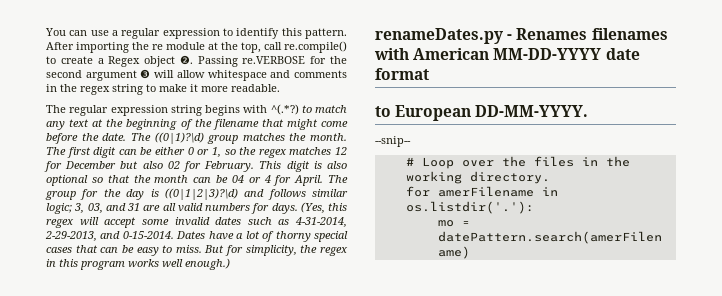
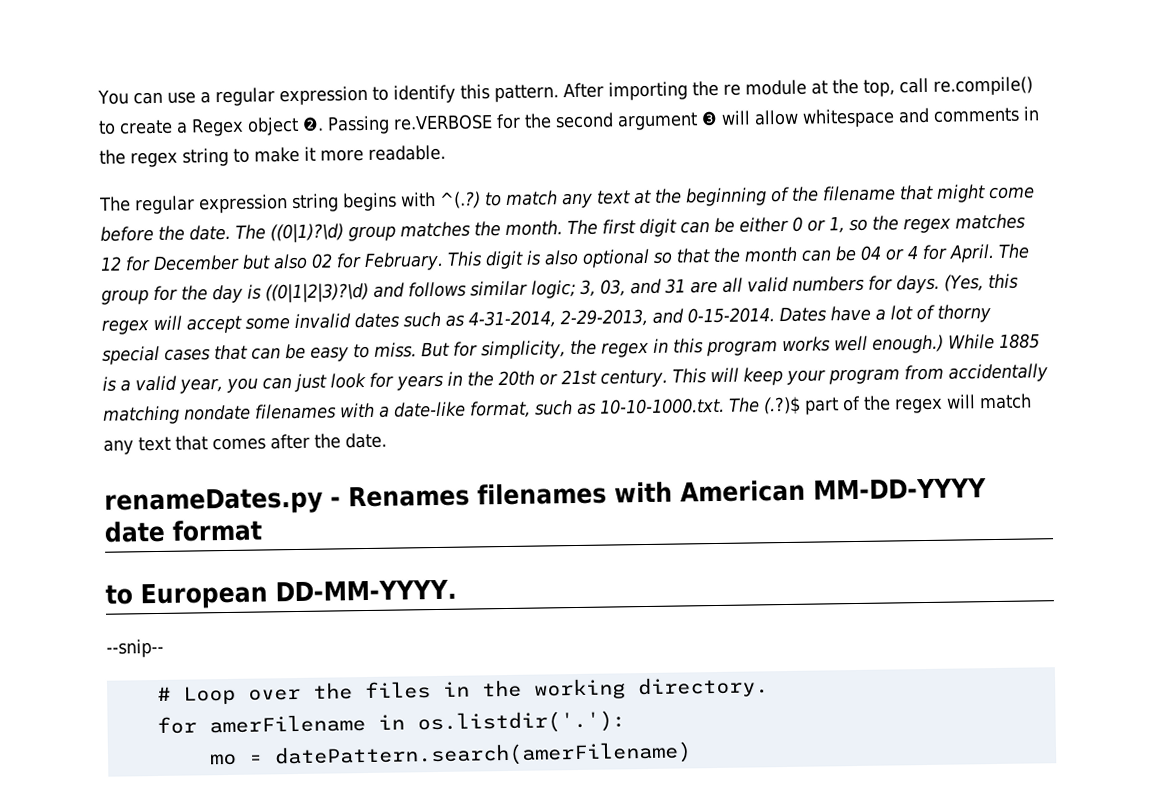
[270,104,299,115] ^(.*?) -> [439,191,481,209] ^(.?)
(230, 264) none -> [947,333,1040,350] [102,363,1048,394] [103,393,1032,425] [103,432,387,455] While 1885 is a valid year, you can just look for years in the 20th or 21st century. This will keep your program from accidentally matching nondate filenames with a date-like format, such as 10-10-1000.txt. The (.?)$ part of the regex will match any text that comes after the date.

